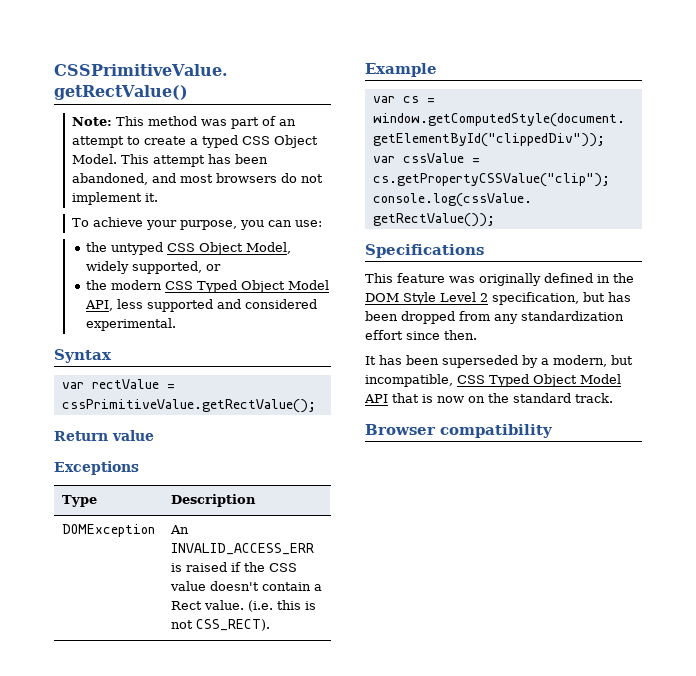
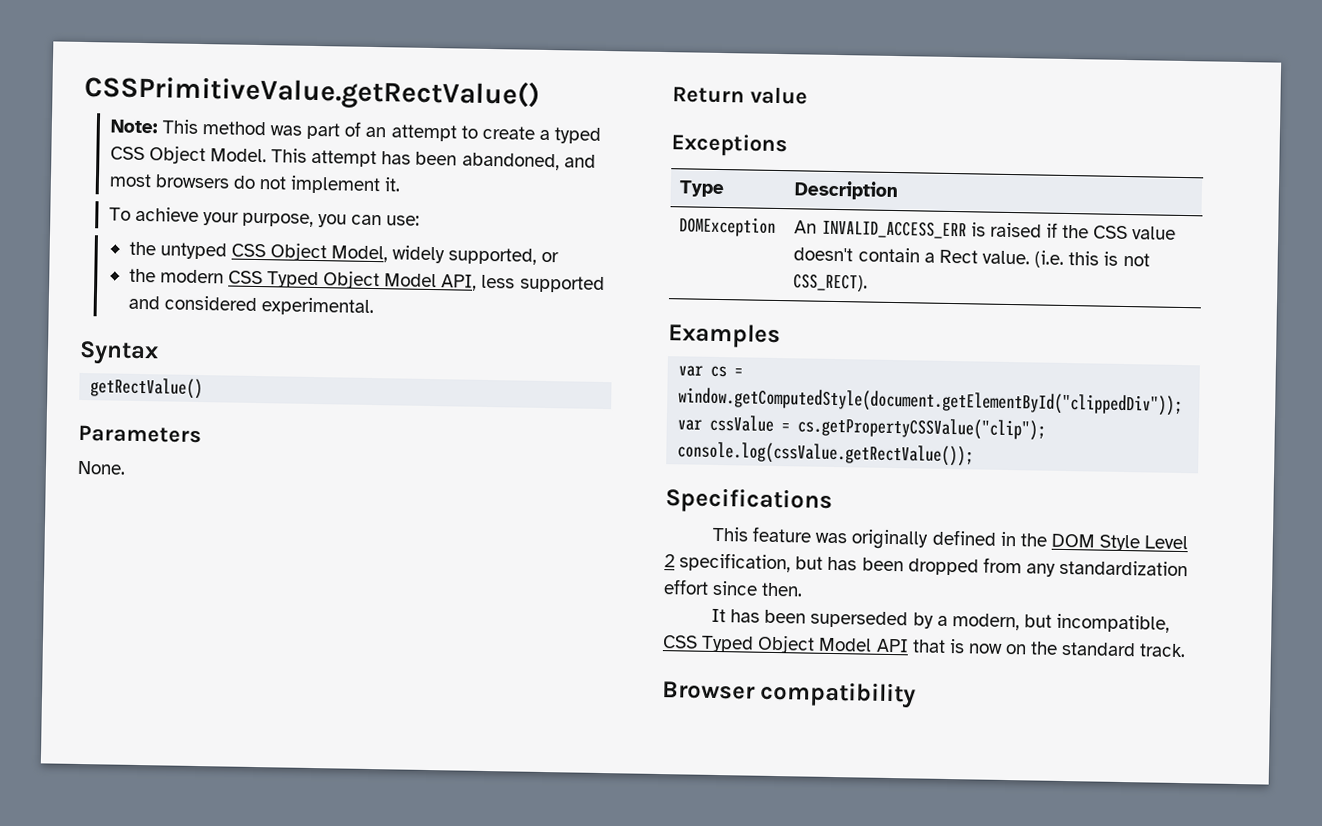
[61,379,175,389] [61,399,316,413] var rectValue = cssPrimitiveValue.getRectValue(); -> [90,377,204,400] [78,424,202,444] [77,460,126,475] getRectValue() // Parameters // None.
[365,63,437,77] Example -> [668,323,781,349] Examples

